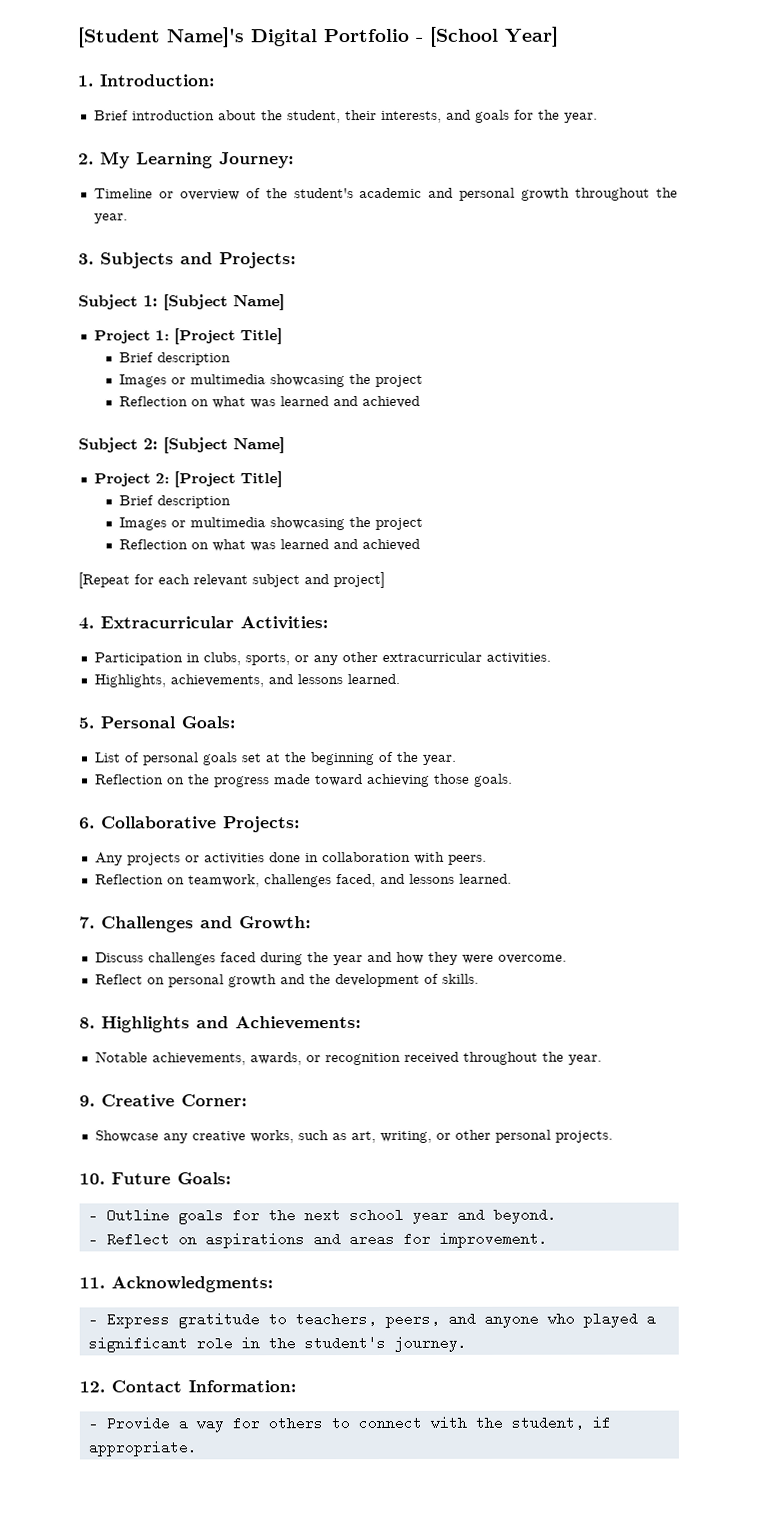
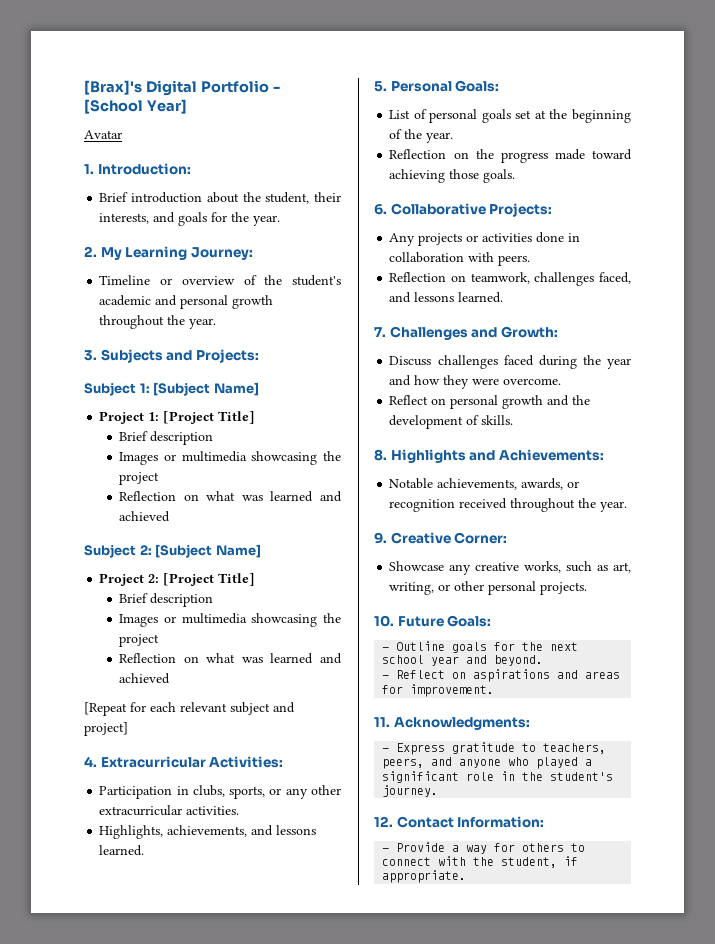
[77,27,245,48] [Student Name]'s -> [84,80,142,95] [Brax]'s
(559, 36) none -> [84,130,122,139] // Avatar

